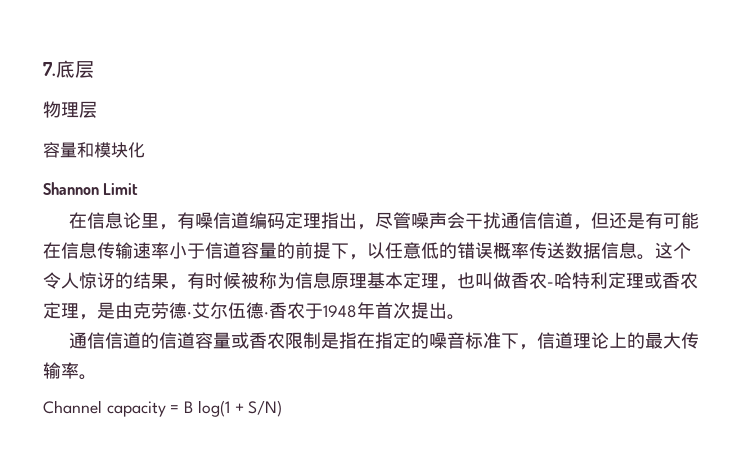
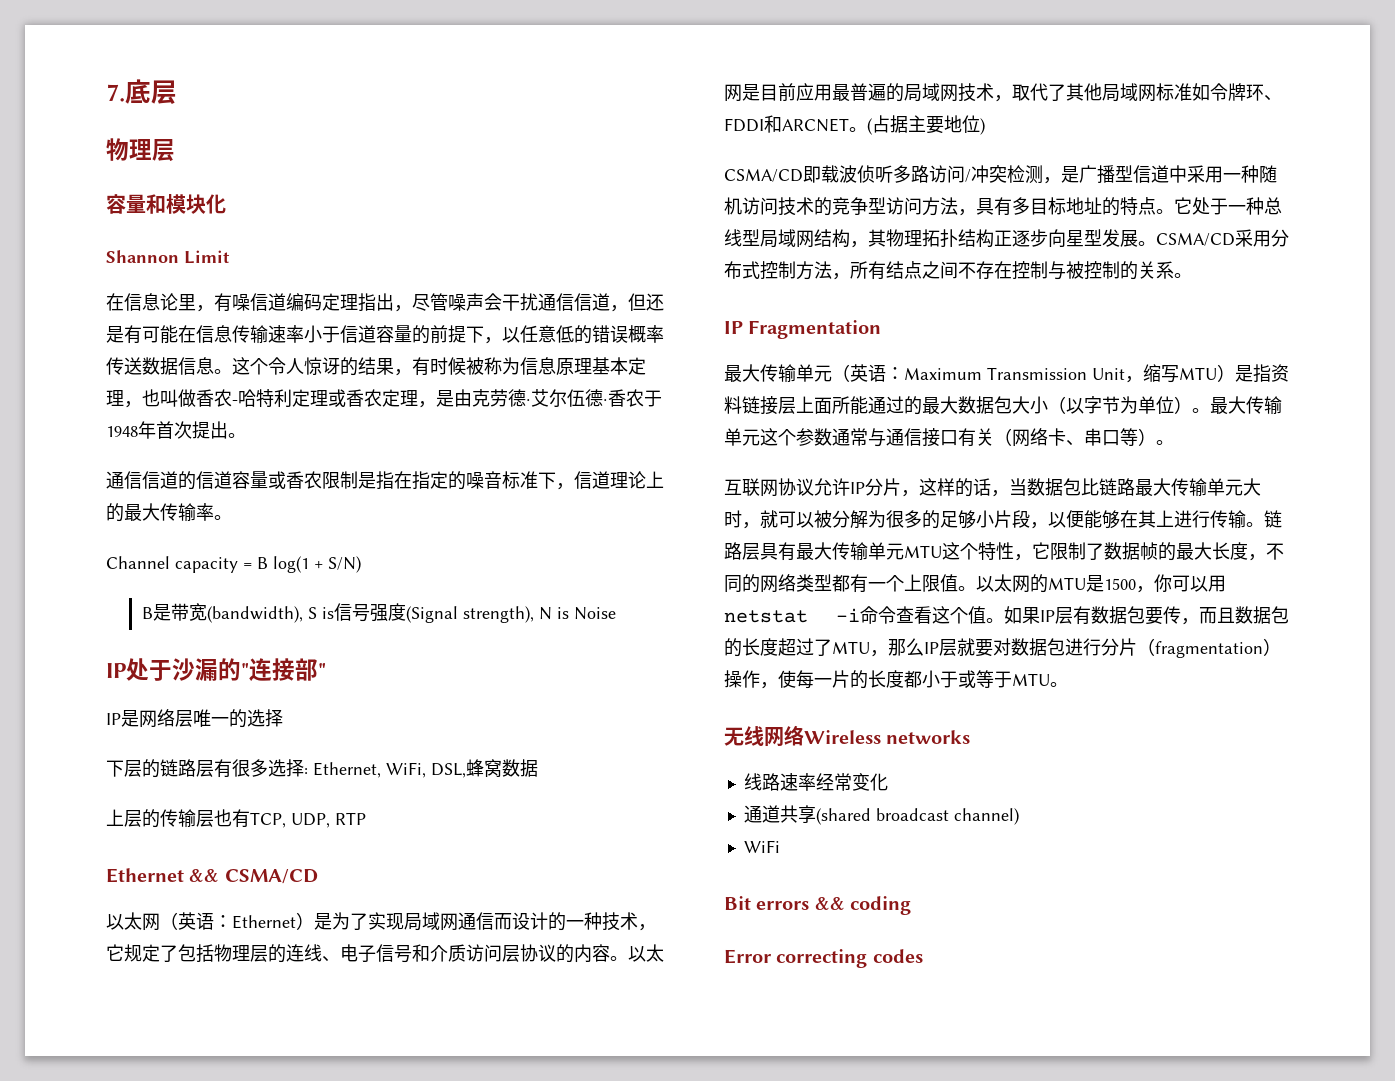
(283, 408) none -> [141,603,616,623] [106,658,326,682] [106,709,283,728] [106,759,538,778] [106,809,366,828] [106,868,318,884] [106,912,656,931] [106,944,664,963] [724,83,1282,102] [724,115,985,135] [724,165,1277,184] [724,197,1282,216] [724,229,1289,248] [724,261,1192,280] [724,320,882,339] [724,364,1289,383] [724,396,1282,415] [724,428,1174,447] [724,478,1261,497] [724,510,1282,529] [724,542,1284,561] [724,574,1226,593] [724,606,1289,625] [724,638,1281,658] [724,670,1068,689] [724,725,971,747] [743,773,888,791] [743,805,1019,825] [743,840,780,853] [724,896,912,915] [724,949,923,968] // B是带宽(bandwidth), S is信号强度(Signal strength), N is Noise // IP处于沙漏的"连接部" // IP是网络层唯一的选择 // 下层的链路层有很多选择: Ethernet, WiFi, DSL,蜂窝数据 // 上层的传输层也有TCP, UDP, RTP // Ethernet && CSMA/CD // 以太网（英语：Ethernet）是为了实现局域网通信而设计的一种技术，它规定了包括物理层的连线、电子信号和介质访问层协议的内容。以太网是目前应用最普遍的局域网技术，取代了其他局域网标准如令牌环、FDDI和ARCNET。(占据主要地位) // CSMA/CD即载波侦听多路访问/冲突检测，是广播型信道中采用一种随机访问技术的竞争型访问方法，具有多目标地址的特点。它处于一种总线型局域网结构，其物理拓扑结构正逐步向星型发展。CSMA/CD采用分布式控制方法，所有结点之间不存在控制与被控制的关系。 // IP Fragmentation // 最大传输单元（英语：Maximum Transmission Unit，缩写MTU）是指资料链接层上面所能通过的最大数据包大小（以字节为单位）。最大传输单元这个参数通常与通信接口有关（网络卡、串口等）。 // 互联网协议允许IP分片，这样的话，当数据包比链路最大传输单元大时，就可以被分解为很多的足够小片段，以便能够在其上进行传输。链路层具有最大传输单元MTU这个特性，它限制了数据帧的最大长度，不同的网络类型都有一个上限值。以太网的MTU是1500，你可以用netstat -i命令查看这个值。如果IP层有数据包要传，而且数据包的长度超过了MTU，那么IP层就要对数据包进行分片（fragmentation）操作，使每一片的长度都小于或等于MTU。 // 无线网络Wireless networks // 线路速率经常变化 // 通道共享(shared broadcast channel) // WiFi // Bit errors && coding // Error correcting codes

